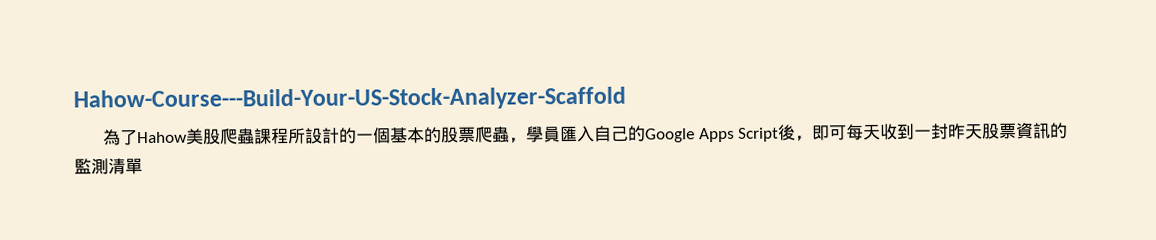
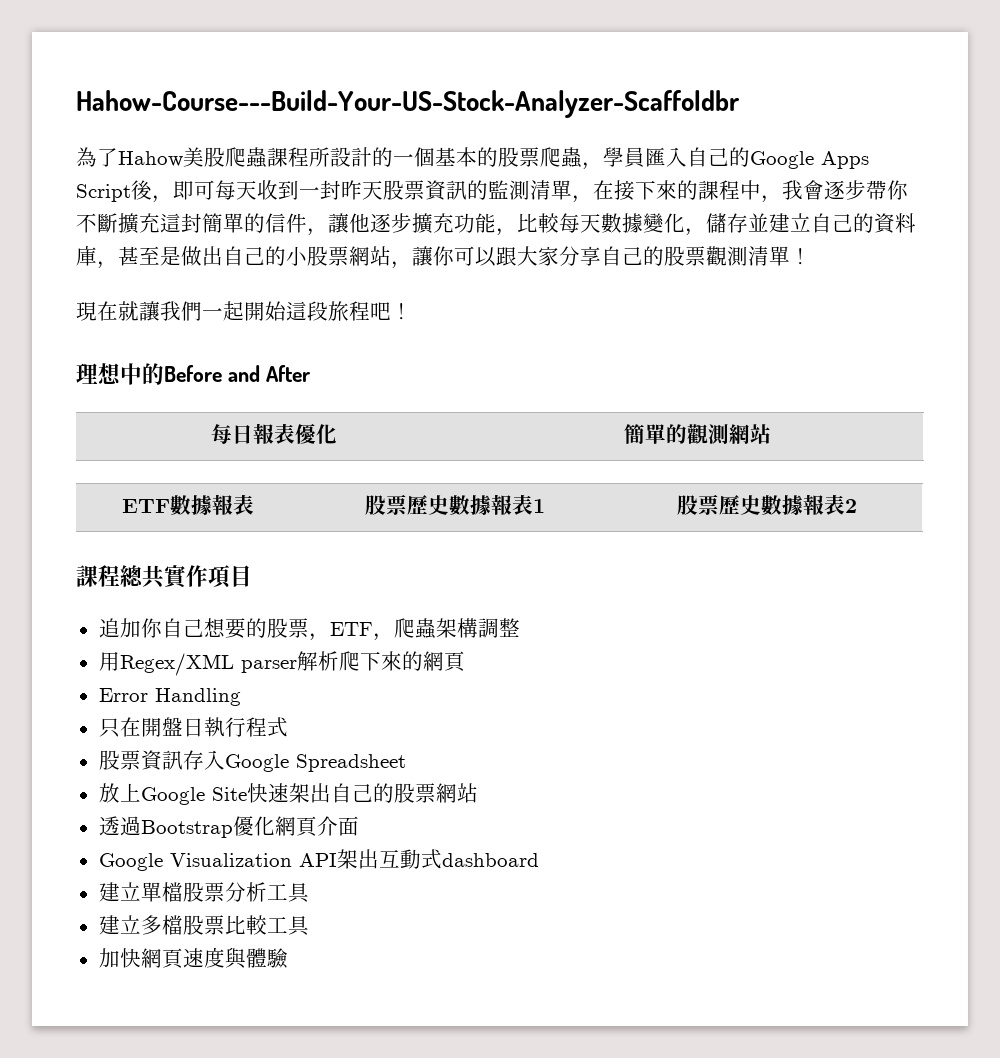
[73,86,626,112] Hahow-Course---Build-Your-US-Stock-Analyzer-Scaffold -> [76,90,740,118] Hahow-Course---Build-Your-US-Stock-Analyzer-Scaffoldbr
(143, 166) none -> [572,180,908,203] [76,213,916,236] [76,246,811,269] [76,301,412,321] [76,363,310,385] [210,423,337,445] [623,424,771,445] [121,494,254,515] [364,494,545,516] [676,494,857,516] [76,565,252,589] [98,618,520,641] [98,651,466,676] [98,688,241,706] [98,717,288,738] [98,750,406,772] [98,783,478,805] [98,816,359,838] [98,849,539,871] [98,882,310,903] [98,915,310,936] [98,947,288,969] ，在接下來的課程中，我會逐步帶你不斷擴充這封簡單的信件，讓他逐步擴充功能，比較每天數據變化，儲存並建立自己的資料庫，甚至是做出自己的小股票網站，讓你可以跟大家分享自己的股票觀測清單！ // 現在就讓我們一起開始這段旅程吧！ // 理想中的Before and After // 每日報表優化 | 簡單的觀測網站 // ETF數據報表 | 股票歷史數據報表1 | 股票歷史數據報表2 // 課程總共實作項目 // 追加你自己想要的股票，ETF，爬蟲架構調整 // 用Regex/XML parser解析爬下來的網頁 // Error Handling // 只在開盤日執行程式 // 股票資訊存入Google Spreadsheet // 放上Google Site快速架出自己的股票網站 // 透過Bootstrap優化網頁介面 // Google Visualization API架出互動式dashboard // 建立單檔股票分析工具 // 建立多檔股票比較工具 // 加快網頁速度與體驗

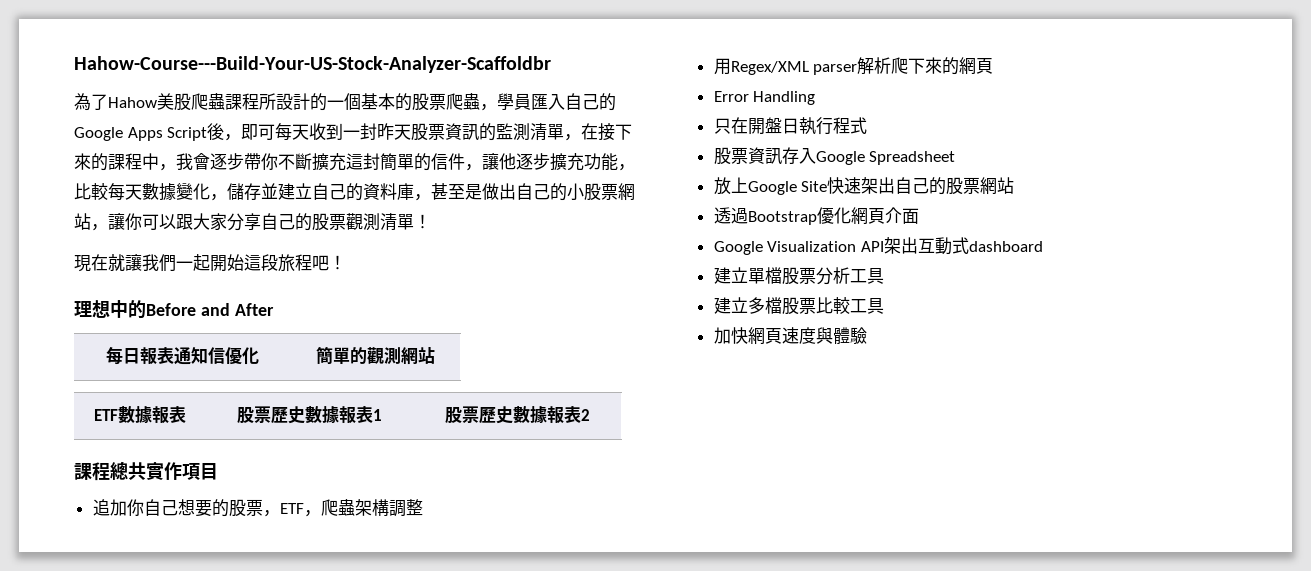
(295, 433) none -> [174,347,225,365] 通知信

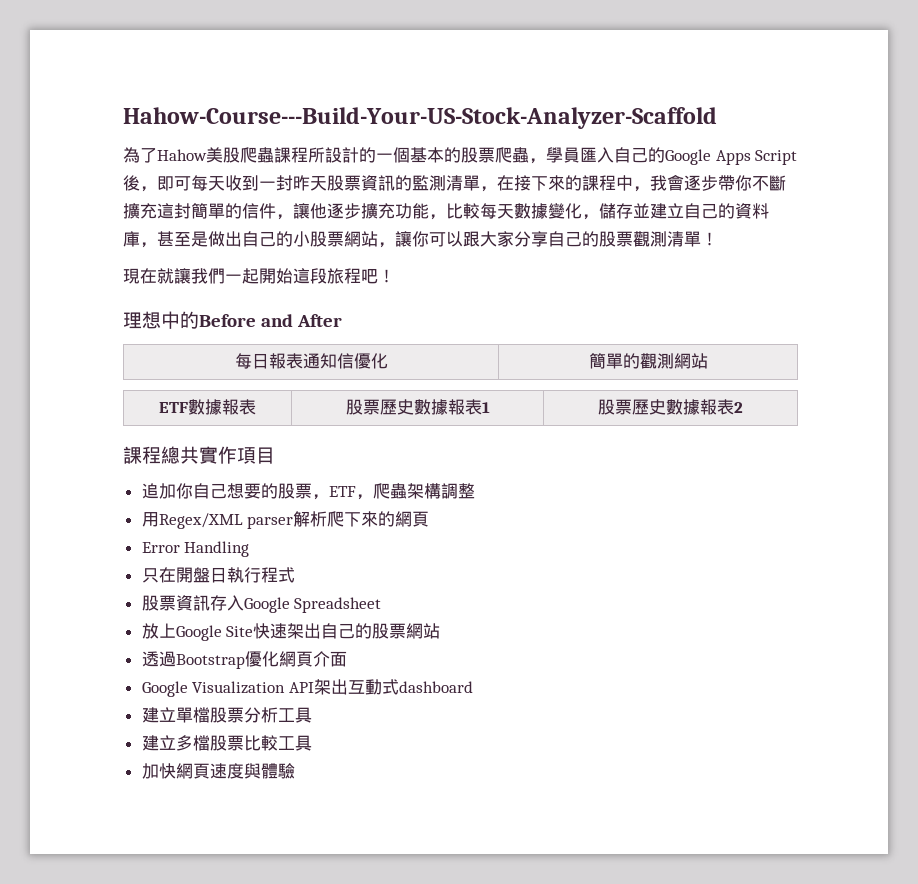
[74,56,551,73] Hahow-Course---Build-Your-US-Stock-Analyzer-Scaffoldbr -> [123,107,717,129] Hahow-Course---Build-Your-US-Stock-Analyzer-Scaffold

